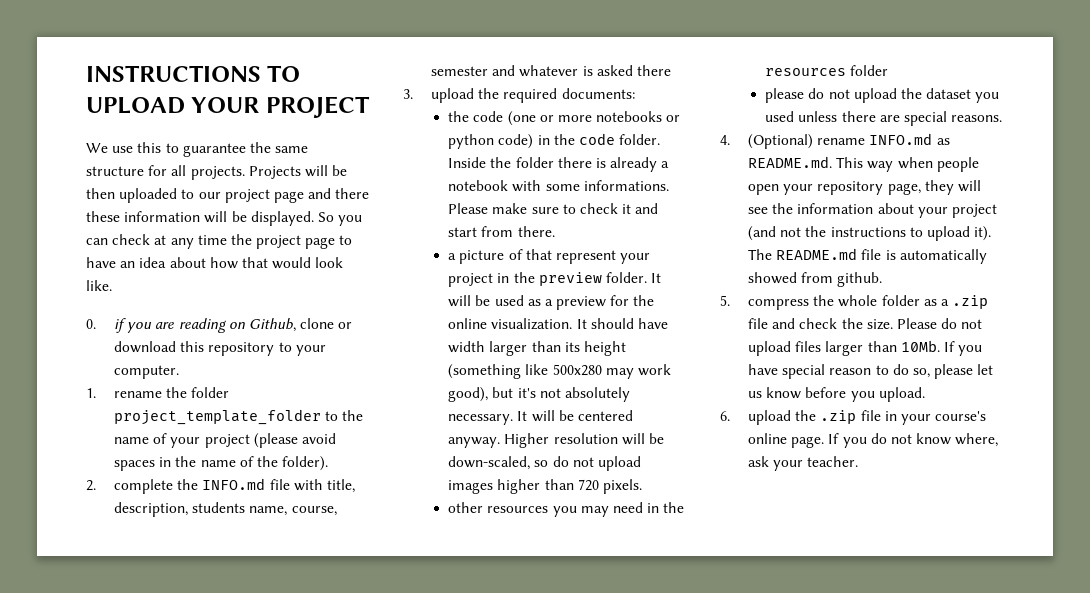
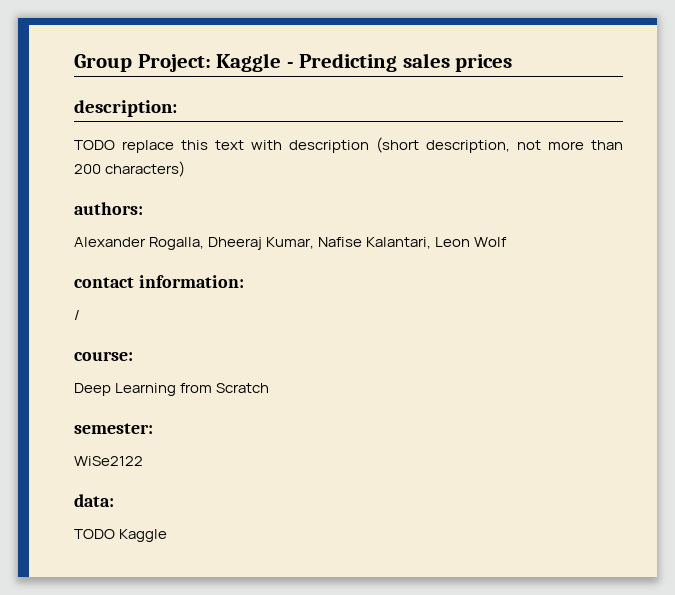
[86,65,301,82] [86,96,370,118] [86,142,309,157] [86,165,348,180] [86,188,370,203] [86,211,363,226] [86,234,353,249] [86,257,344,269] [86,280,112,291] [86,318,353,333] [114,341,326,356] [114,365,180,379] [86,387,230,398] [114,409,364,425] [114,433,337,448] [114,456,329,471] [86,478,356,494] [114,502,337,517] [431,65,672,77] [403,88,635,103] [448,111,681,126] [448,133,661,149] [448,157,670,172] [448,180,669,192] [448,203,659,214] [448,226,555,237] [448,249,651,264] [448,272,662,287] [448,295,655,310] [448,318,668,330] [448,341,626,356] [448,364,671,379] [448,387,630,402] [448,410,633,425] [448,433,664,448] [448,456,641,471] [448,479,642,494] [448,502,685,517] [765,65,889,76] [765,88,1000,103] [765,111,1003,126] [720,133,950,149] [748,156,979,172] [748,180,982,195] [748,203,998,218] [748,226,992,241] [748,248,987,264] [748,272,883,287] [720,295,989,310] [748,318,983,330] [748,340,983,356] [748,364,994,379] [748,387,925,402] [720,410,987,425] [748,433,999,448] [748,456,859,471] INSTRUCTIONS TO UPLOAD YOUR PROJECT // We use this to guarantee the same structure for all projects. Projects will be then uploaded to our project page and there these information will be displayed. So you can check at any time the project page to have an idea about how that would look like. // 0. if you are reading on Github, clone or download this repository to your computer. // 1. rename the folder project_template_folder to the name of your project (please avoid spaces in the name of the folder). // 2. complete the INFO.md file with title, description, students name, course, semester and whatever is asked there // 3. upload the required documents: // the code (one or more notebooks or python code) in the code folder. Inside the folder there is already a notebook with some informations. Please make sure to check it and start from there. // a picture of that represent your project in the preview folder. It will be used as a preview for the online visualization. It should have width larger than its height (something like 500x280 may work good), but it's not absolutely necessary. It will be centered anyway. Higher resolution will be down-scaled, so do not upload images higher than 720 pixels. // other resources you may need in the resources folder // please do not upload the dataset you used unless there are special reasons. // 4. (Optional) rename INFO.md as README.md. This way when people open your repository page, they will see the information about your project (and not the instructions to upload it). The README.md file is automatically showed from github. // 5. compress the whole folder as a .zip file and check the size. Please do not upload files larger than 10Mb. If you have special reason to do so, please let us know before you upload. // 6. upload the .zip file in your course's online page. If you do not know where, ask your teacher. -> [74,53,513,72] [74,100,177,117] [74,137,623,153] [74,161,186,177] [74,202,143,215] [74,237,508,250] [74,275,244,288] [74,310,80,320] [74,351,133,361] [74,383,270,396] [74,423,153,434] [74,456,143,466] [74,494,114,507] [74,529,168,542] Group Project: Kaggle - Predicting sales prices // description: // TODO replace this text with description (short description, not more than 200 characters) // authors: // Alexander Rogalla, Dheeraj Kumar, Nafise Kalantari, Leon Wolf // contact information: // / // course: // Deep Learning from Scratch // semester: // WiSe2122 // data: // TODO Kaggle

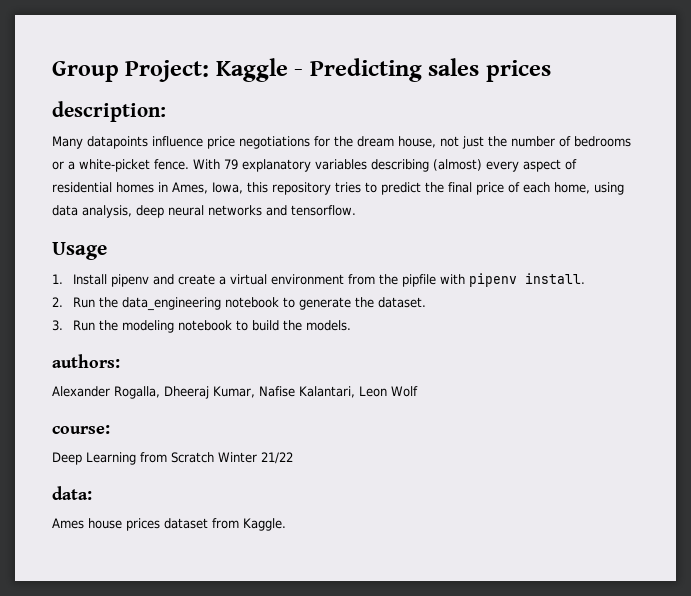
[74,137,623,153] [74,161,186,177] TODO replace this text with description (short description, not more than 200 characters) -> [52,136,631,149] [52,159,577,172] [52,182,624,195] [52,205,356,218] [52,242,107,260] [52,273,585,287] [52,297,426,311] [52,320,351,333] Many datapoints influence price negotiations for the dream house, not just the number of bedrooms or a white-picket fence. With 79 explanatory variables describing (almost) every aspect of residential homes in Ames, Iowa, this repository tries to predict the final price of each home, using data analysis, deep neural networks and tensorflow. // Usage // 1. Install pipenv and create a virtual environment from the pipfile with pipenv install. // 2. Run the data_engineering notebook to generate the dataset. // 3. Run the modeling notebook to build the models.
[74,275,244,288] [74,310,80,320] // contact information: // / -> (418, 391) none
[74,423,153,434] [74,456,143,466] // semester: // WiSe2122 -> [218,452,293,464] Winter 21/22
[74,529,168,542] TODO Kaggle -> [52,518,286,531] Ames house prices dataset from Kaggle.

